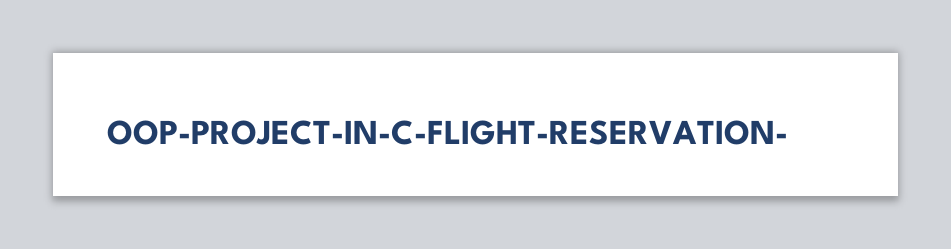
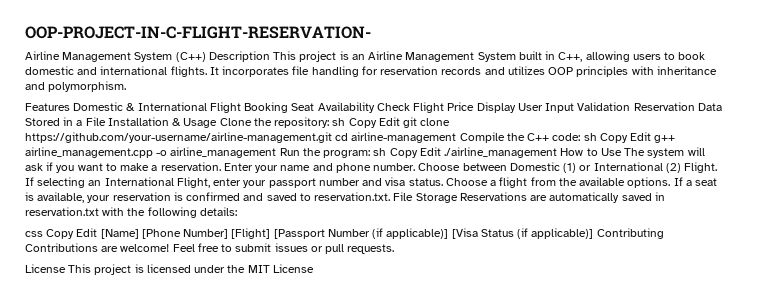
(788, 132) none -> [25,51,706,62] [25,66,717,77] [25,81,127,92] [25,102,722,113] [25,117,451,128] [25,132,676,143] [25,147,705,158] [25,162,718,173] [25,177,718,188] [25,192,665,203] [25,207,237,218] [25,228,664,239] [25,243,395,254] [25,264,314,275] // Airline Management System (C++) Description This project is an Airline Management System built in C++, allowing users to book domestic and international flights. It incorporates file handling for reservation records and utilizes OOP principles with inheritance and polymorphism. // Features Domestic & International Flight Booking Seat Availability Check Flight Price Display User Input Validation Reservation Data Stored in a File Installation & Usage Clone the repository: sh Copy Edit git clone https://github.com/your-username/airline-management.git cd airline-management Compile the C++ code: sh Copy Edit g++ airline_management.cpp -o airline_management Run the program: sh Copy Edit ./airline_management How to Use The system will ask if you want to make a reservation. Enter your name and phone number. Choose between Domestic (1) or International (2) Flight. If selecting an International Flight, enter your passport number and visa status. Choose a flight from the available options. If a seat is available, your reservation is confirmed and saved to reservation.txt. File Storage Reservations are automatically saved in reservation.txt with the following details: // css Copy Edit [Name] [Phone Number] [Flight] [Passport Number (if applicable)] [Visa Status (if applicable)] Contributing Contributions are welcome! Feel free to submit issues or pull requests. // License This project is licensed under the MIT License

